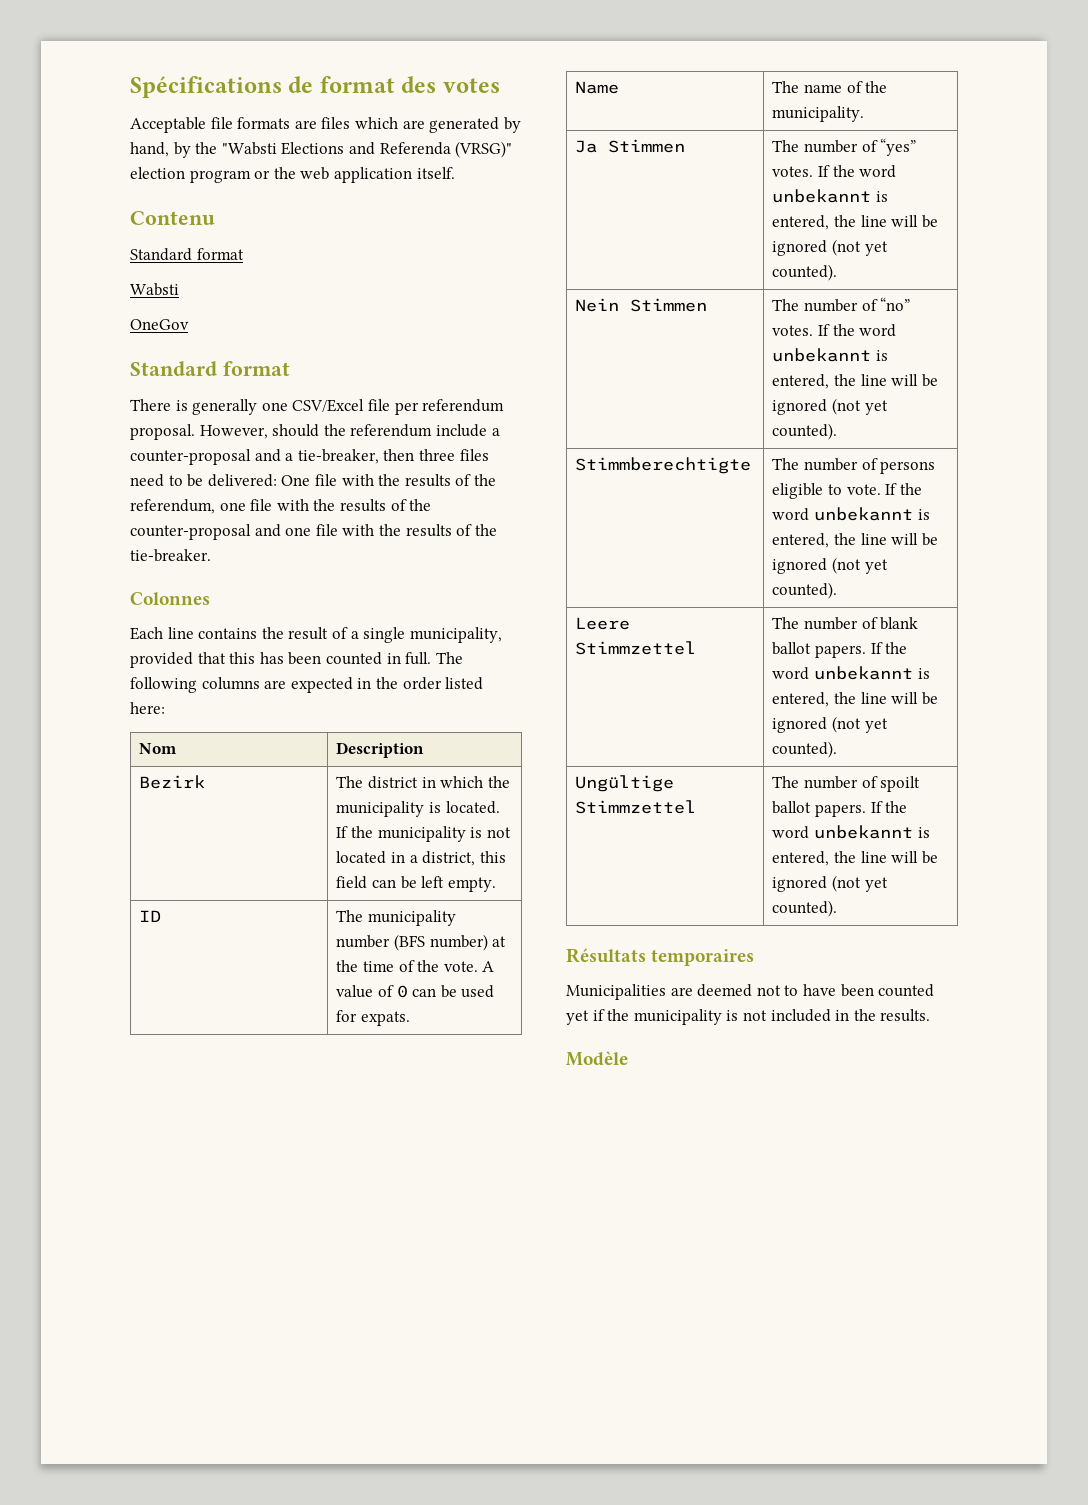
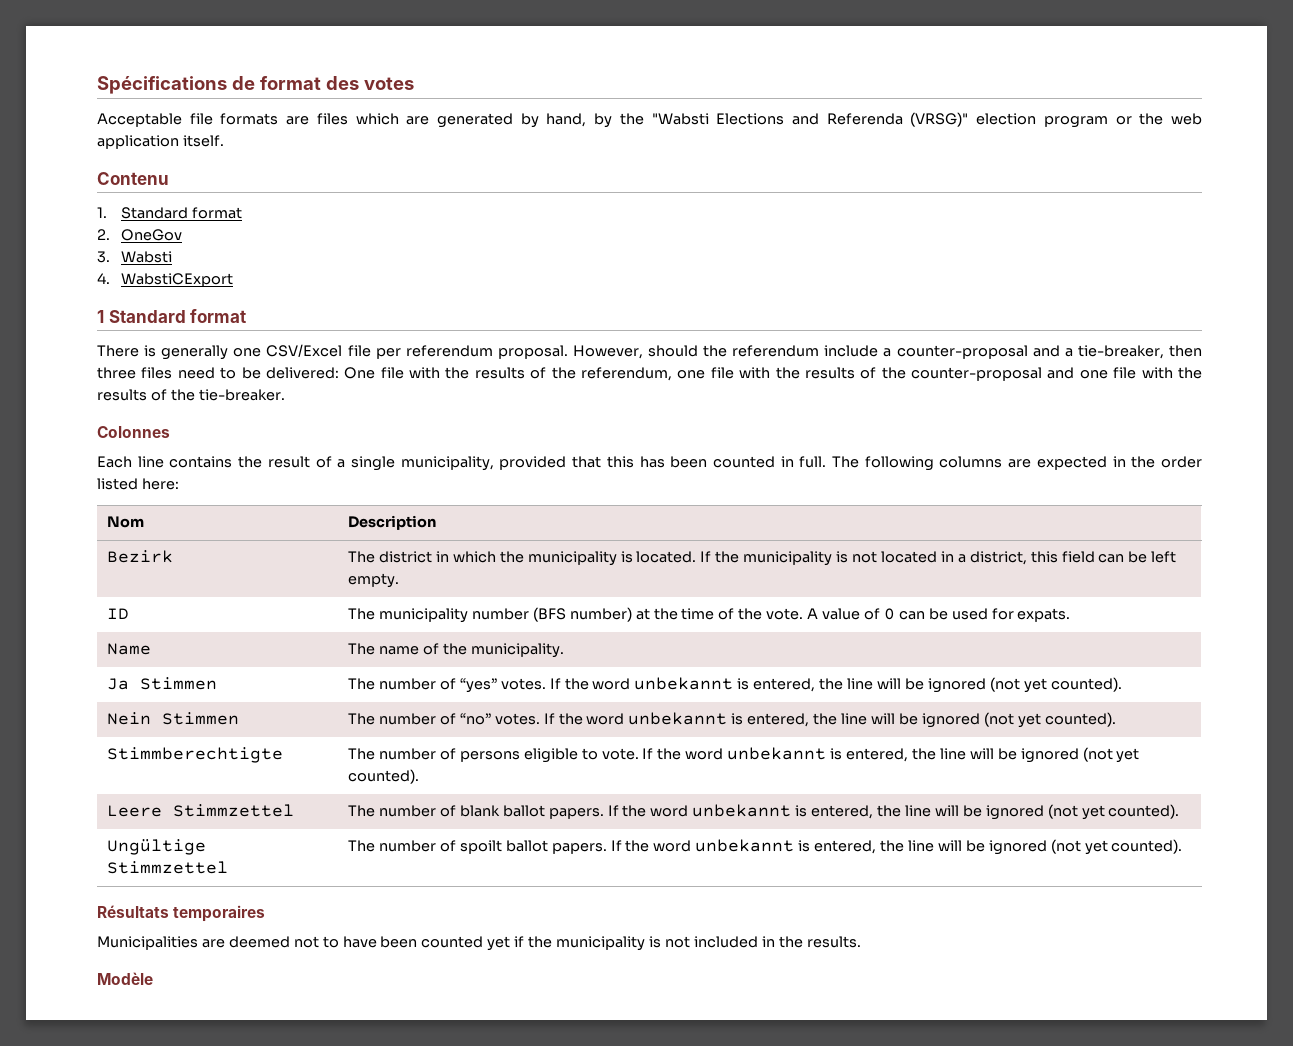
[130,248,244,261] [130,283,179,296] [130,319,189,330] Standard format // Wabsti // OneGov // -> [97,207,242,219] [97,229,182,241] [97,251,172,263] [97,273,233,287] [97,310,104,323] 1. Standard format // 2. OneGov // 3. Wabsti // 4. WabstiCExport // 1

